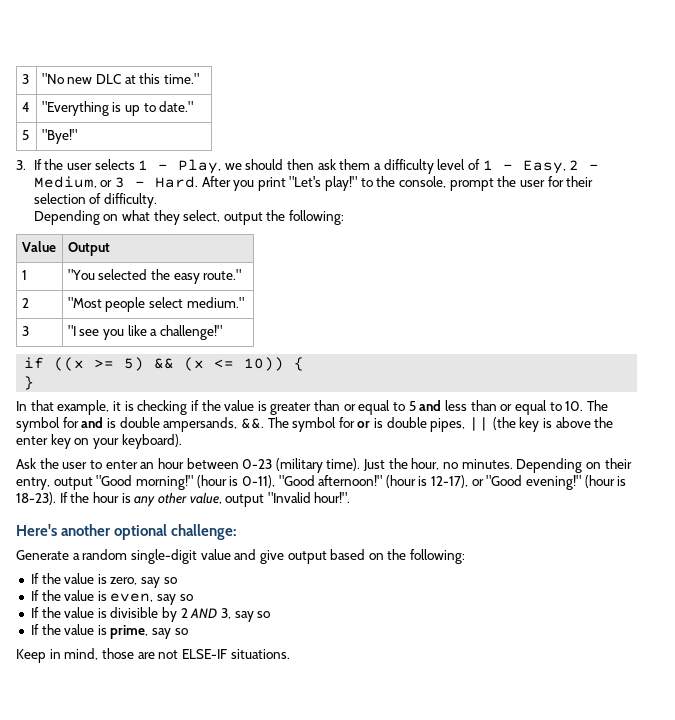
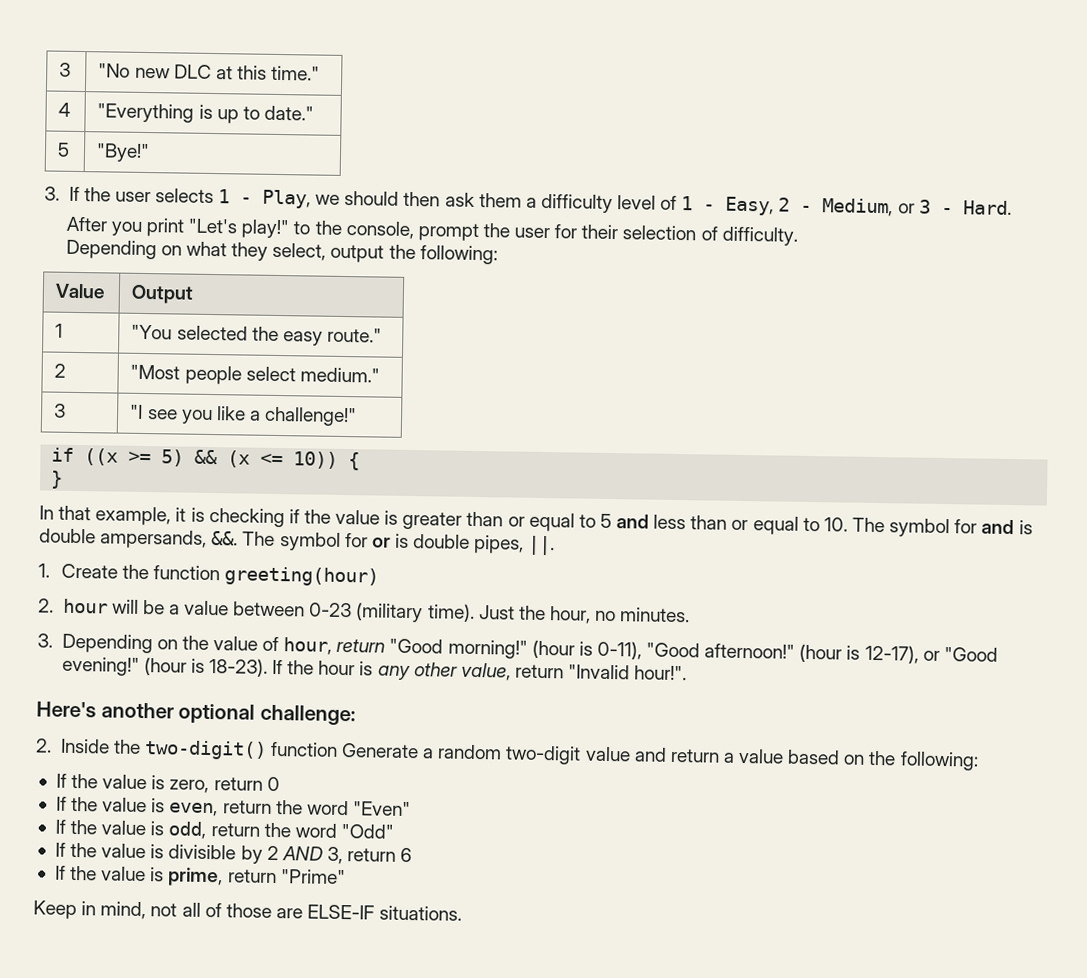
(198, 182) none -> (1012, 207) //
[469,417,614,432] [16,434,182,449] [16,458,184,469] || (the key is above the enter key on your keyboard). // Ask the user to enter an hour -> [528,535,556,556] [38,563,380,587] [38,598,230,616] ||. // 1. Create the function greeting(hour) // 2. hour will be a value
[516,458,632,473] [16,477,93,490] Depending on their entry, output -> [37,633,386,655] // 3. Depending on the value of hour, return
[225,494,265,507] output -> [514,664,564,679] return
(237, 532) none -> [35,738,338,760] 2. Inside the two-digit() function
[130,549,197,564] single-digit -> [505,745,582,765] two-digit
[259,550,327,564] give output -> [669,748,785,764] return a value
[141,577,177,588] say so -> [213,776,280,792] return 0
[157,594,193,605] say so -> [222,800,411,817] [54,819,394,839] return the word "Even" // If the value is odd, return the word "Odd"
[234,611,271,622] say so -> [347,847,413,863] return 6
[152,628,188,639] say so -> [227,869,346,885] return "Prime"
(99, 654) none -> [150,902,222,918] not all of
[158,650,179,659] not -> (303, 913) none

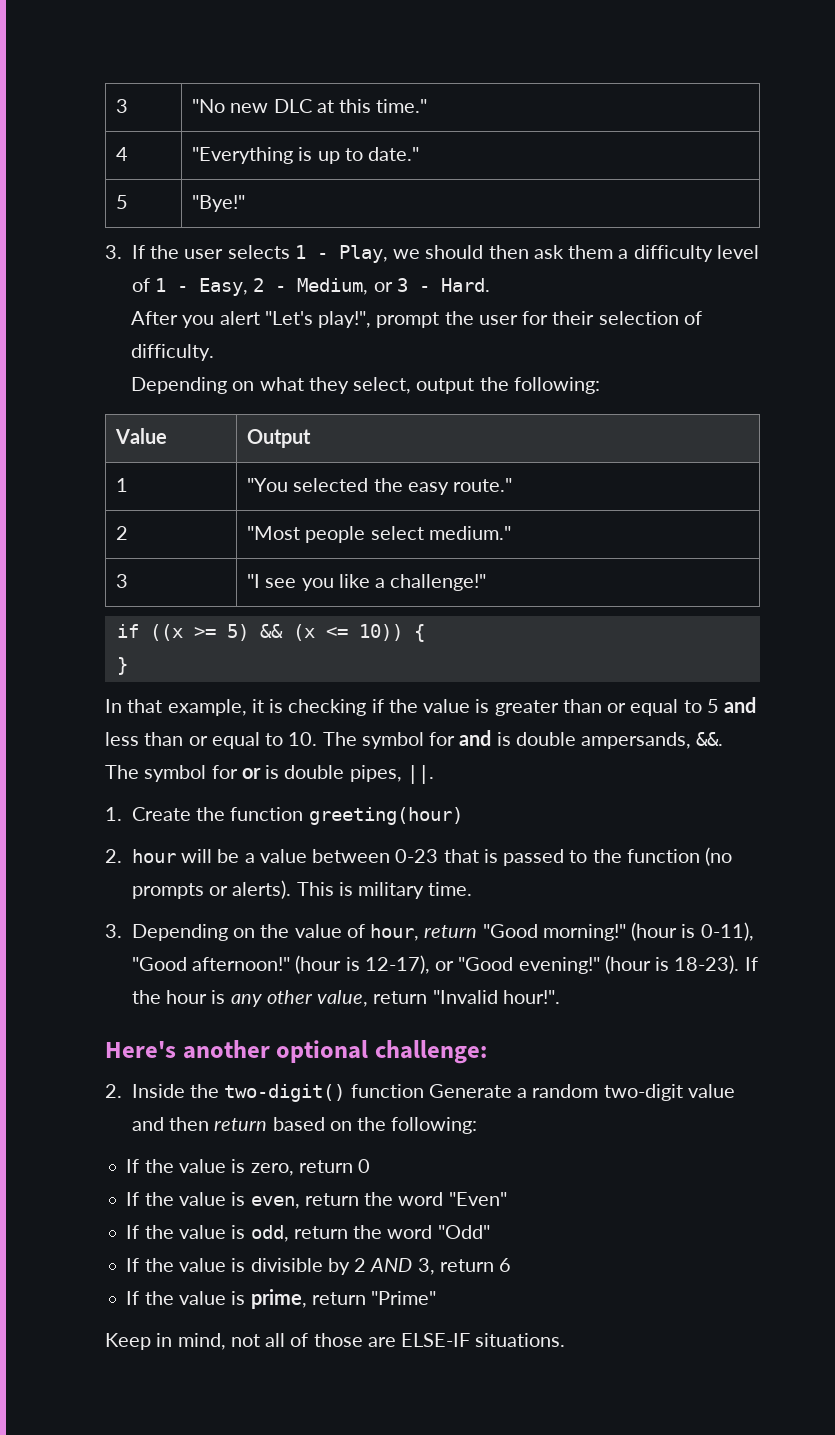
[146,218,414,240] print "Let's play!" to the console, -> [219,311,372,328] alert "Let's play!",
[355,602,691,624] (military time). Just the hour, no minutes. -> [443,847,733,866] [131,880,473,899] that is passed to the function (no prompts or alerts). This is military time.
[669,748,785,764] return a value -> [169,1117,268,1131] then return

